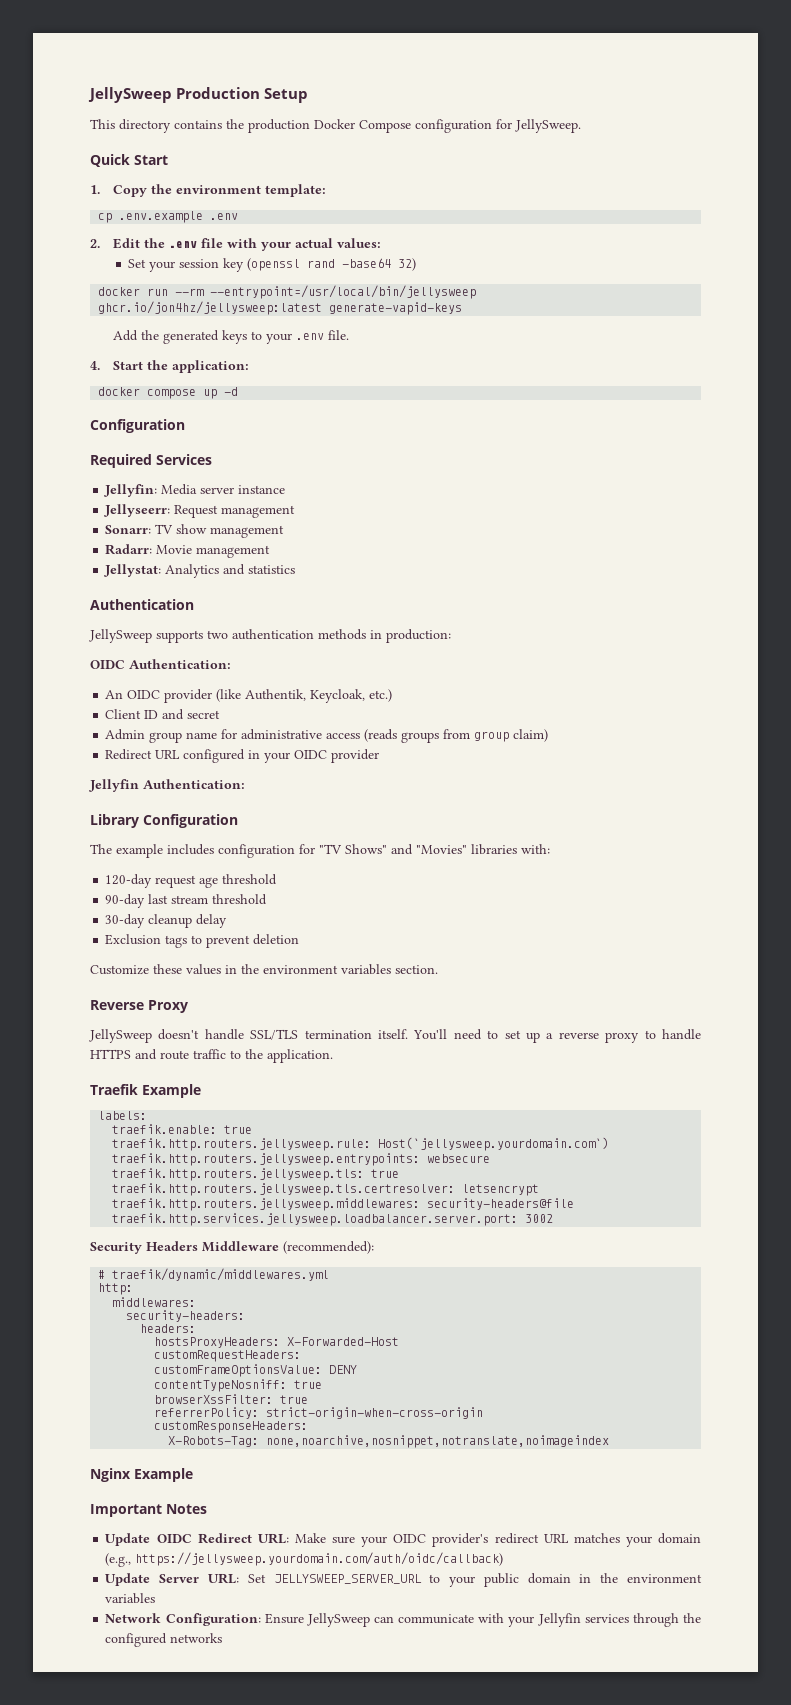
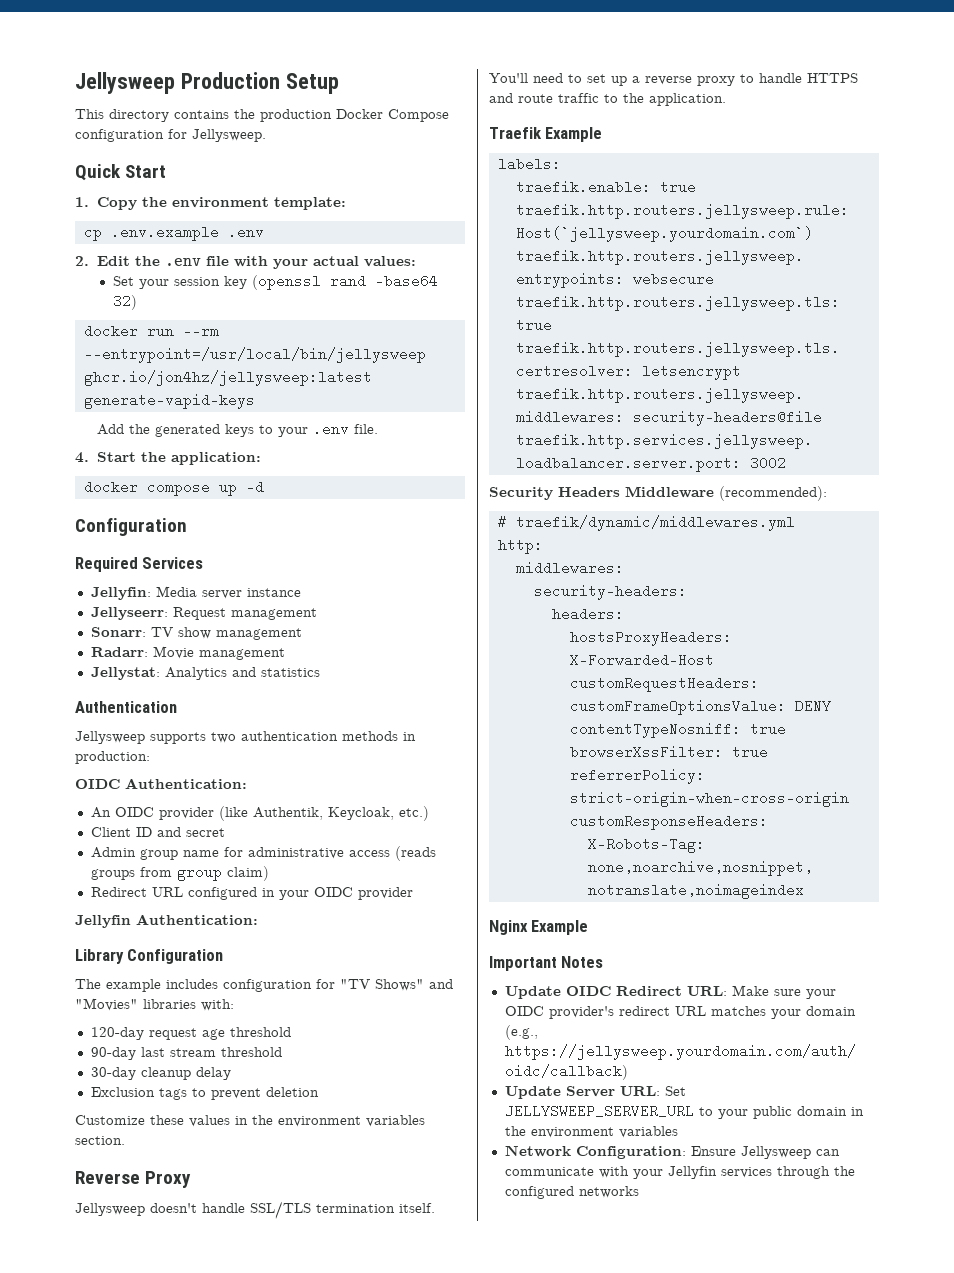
[88,87,172,103] JellySweep -> [75,72,175,94] Jellysweep
[515,119,581,133] JellySweep. -> [192,129,266,142] Jellysweep.
[89,629,152,643] JellySweep -> [75,731,145,744] Jellysweep
[89,1029,152,1043] JellySweep -> [75,1203,145,1216] Jellysweep
[306,1613,370,1627] JellySweep -> [740,1146,811,1159] Jellysweep

